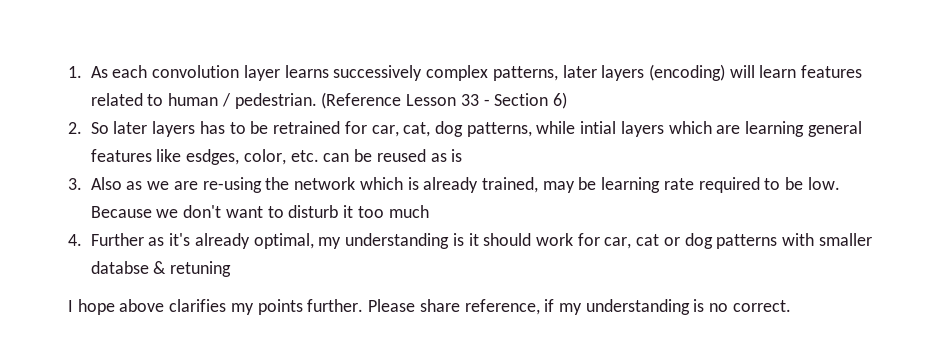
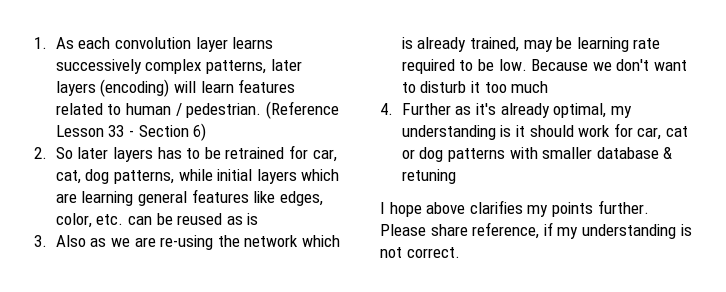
[580,121,617,134] intial -> [217,169,253,181] initial
[186,149,240,165] esdges, -> [279,191,323,206] edges,
[90,261,149,274] databse -> [596,147,659,159] database
[709,303,729,312] no -> [380,247,402,258] not

